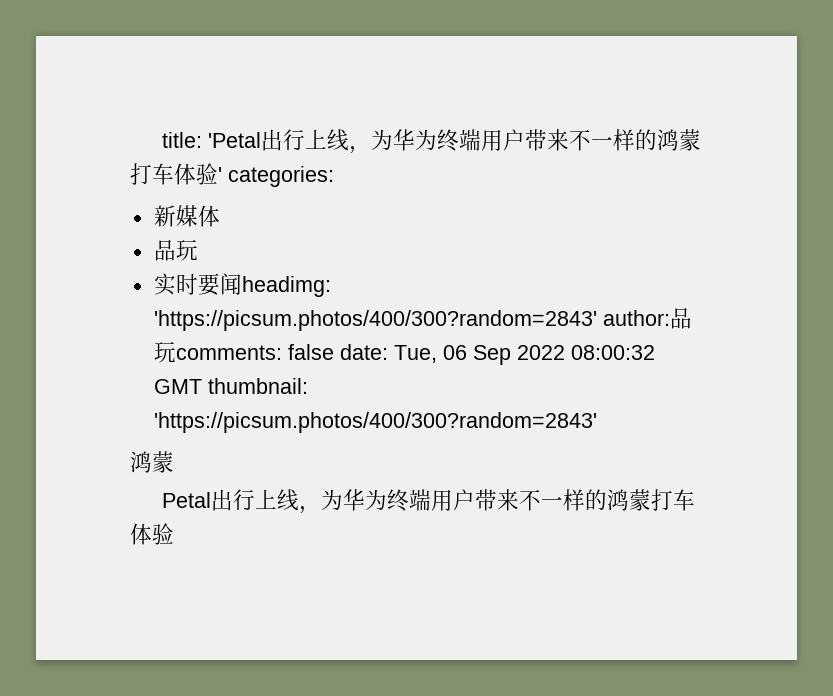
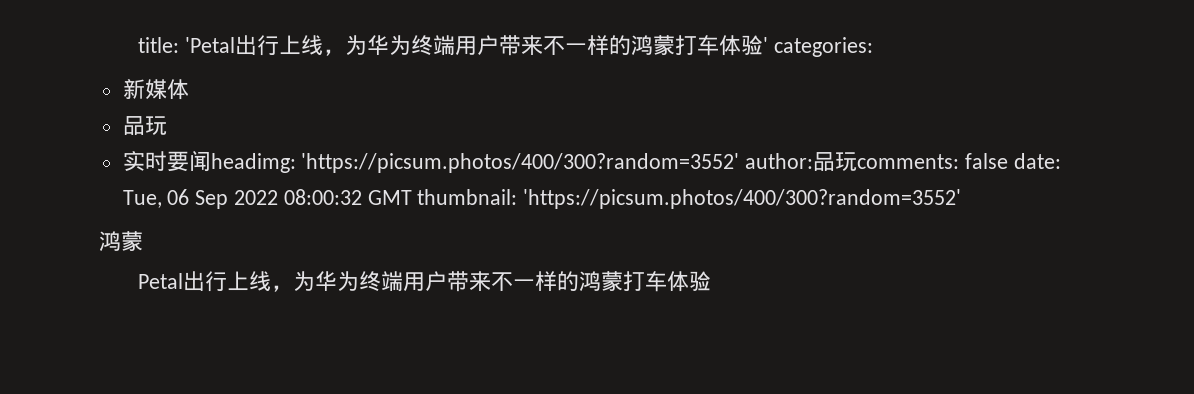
[153,310,597,331] 'https://picsum.photos/400/300?random=2843' -> [301,153,740,173] 'https://picsum.photos/400/300?random=3552'
[153,412,597,433] 'https://picsum.photos/400/300?random=2843' -> [523,189,962,209] 'https://picsum.photos/400/300?random=3552'

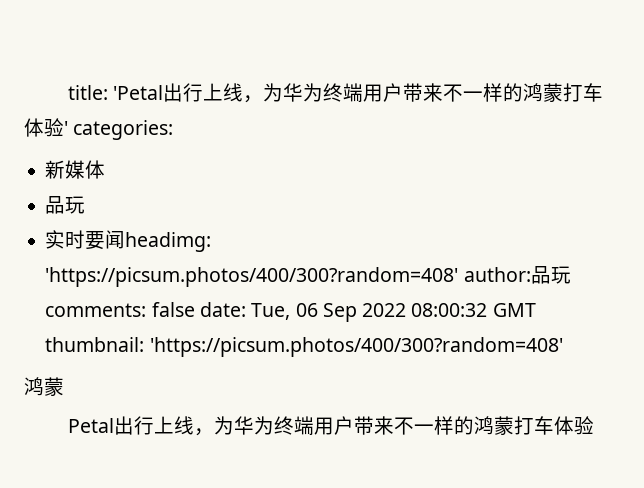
[301,153,740,173] 'https://picsum.photos/400/300?random=3552' -> [45,267,459,287] 'https://picsum.photos/400/300?random=408'
[523,189,962,209] 'https://picsum.photos/400/300?random=3552' -> [149,337,563,357] 'https://picsum.photos/400/300?random=408'

